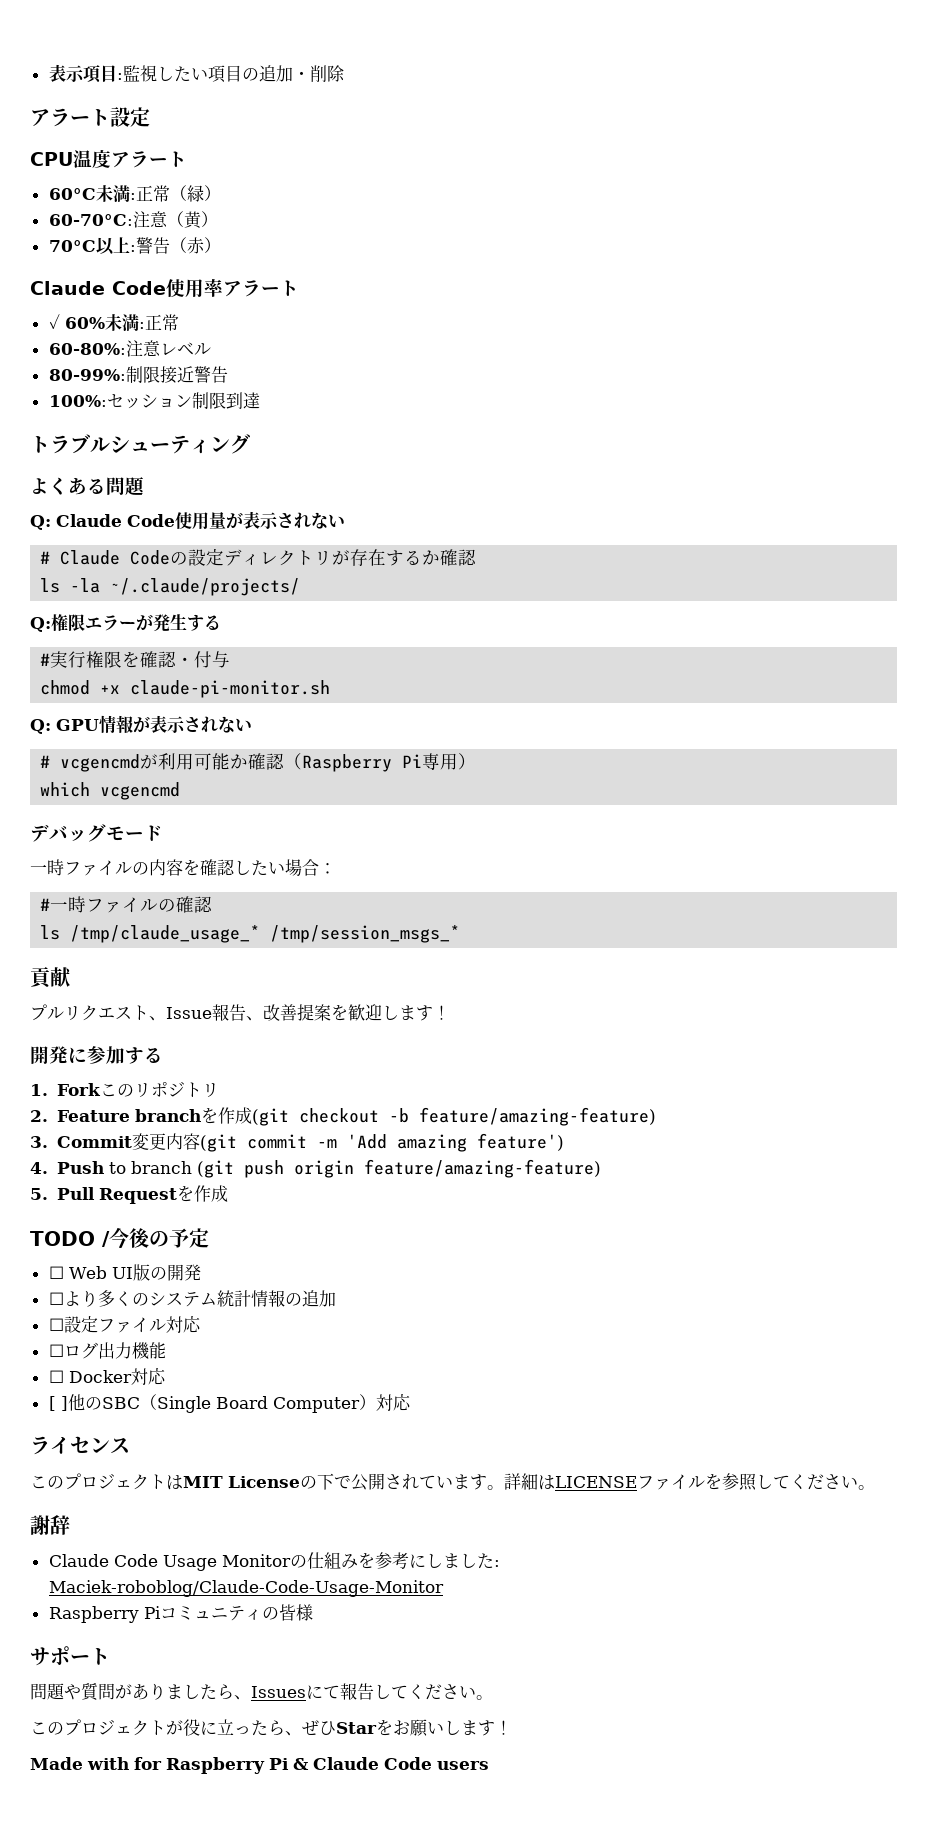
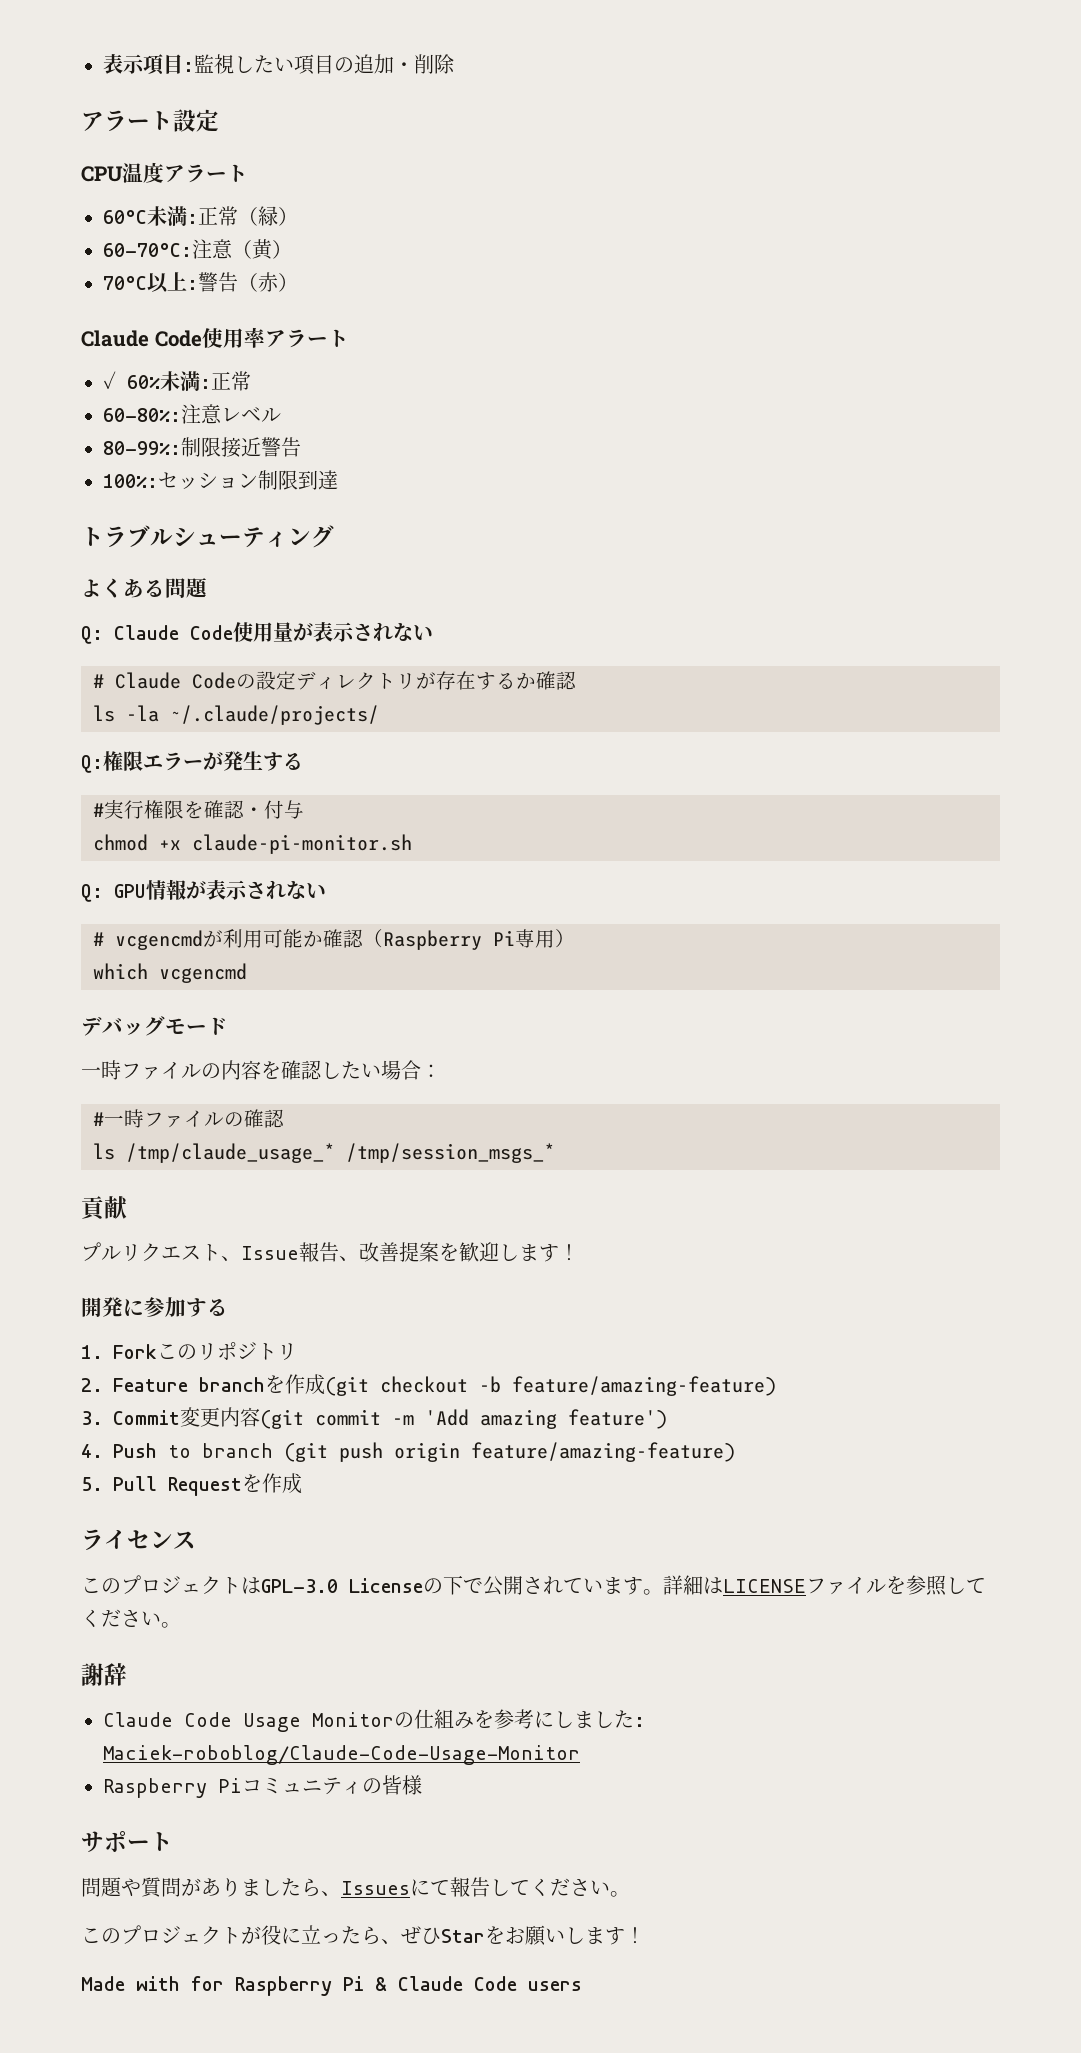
[30,1227,209,1249] [48,1264,201,1281] [48,1290,336,1307] [48,1316,201,1333] [48,1342,166,1359] [48,1368,166,1385] [48,1394,411,1413] // TODO /今後の予定 // ☐ Web UI版の開発 // ☐より多くのシステム統計情報の追加 // ☐設定ファイル対応 // ☐ログ出力機能 // ☐ Docker対応 // [ ]他のSBC（Single Board Computer）対応 -> (302, 1483) none
[183,1476,223,1488] MIT -> [261,1579,338,1593] GPL-3.0

